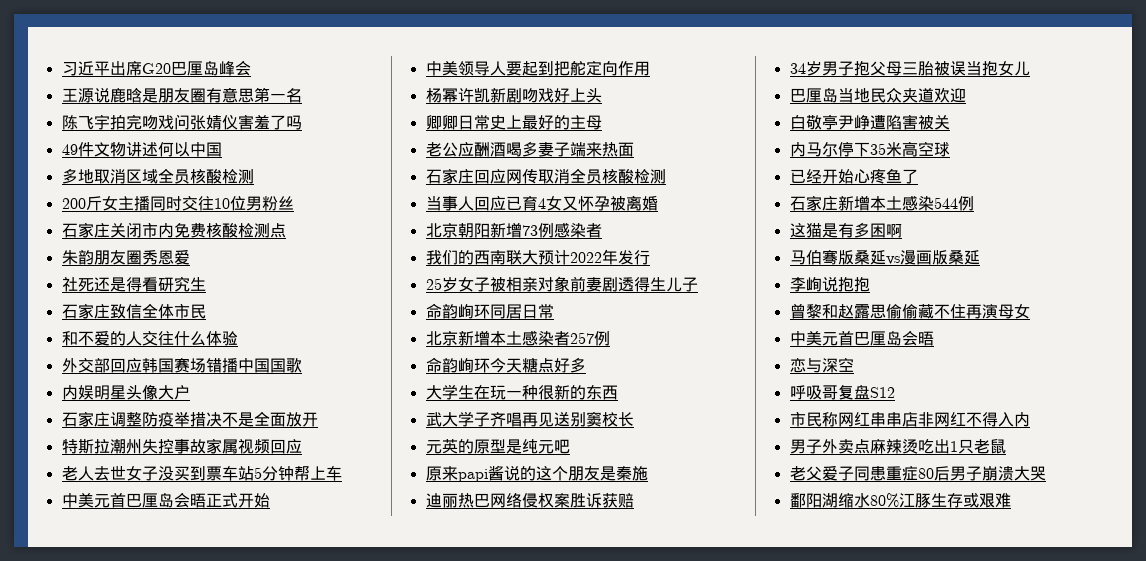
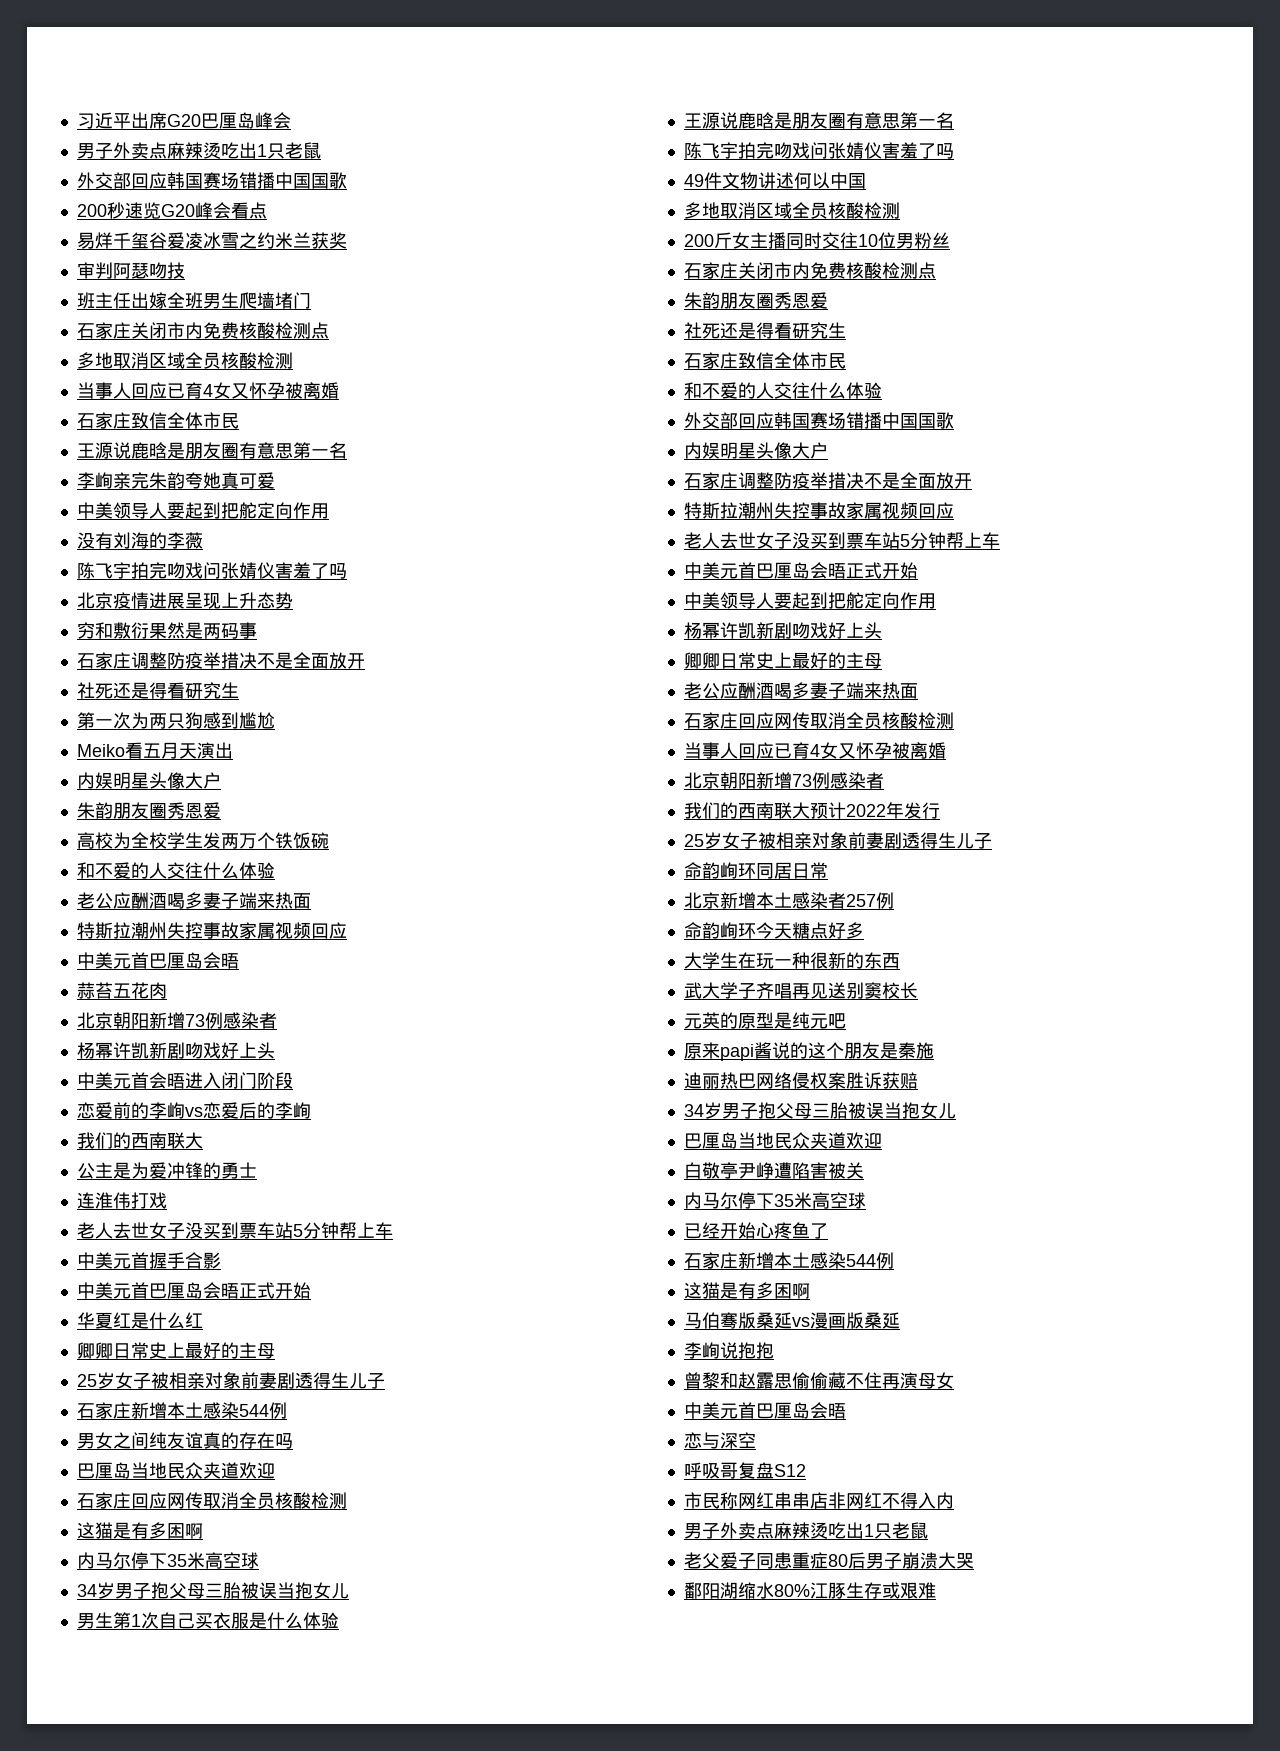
(251, 68) none -> [76,142,321,159] [76,172,347,189] [76,202,267,219] [76,232,347,249] [76,262,185,279] [76,292,311,309] [76,322,329,339] [76,352,293,369] [76,382,339,399] [76,412,239,429] [76,442,347,459] [76,472,275,489] [76,502,329,519] [76,532,203,549] [76,562,347,579] [76,592,293,609] [76,622,257,639] [76,652,365,669] [76,682,239,699] [76,712,275,729] [76,742,233,759] [76,772,221,789] [76,802,221,819] [76,832,329,849] [76,862,275,879] [76,892,311,909] [76,922,347,939] [76,952,239,969] [76,982,167,999] [76,1012,277,1029] [76,1042,275,1059] [76,1072,293,1089] [76,1102,311,1119] [76,1132,203,1149] [76,1162,257,1179] [76,1192,167,1209] [76,1222,393,1239] [76,1252,221,1269] [76,1282,311,1299] [76,1312,203,1329] [76,1342,275,1359] [76,1372,385,1389] [76,1402,287,1419] [76,1432,293,1449] [76,1462,275,1479] [76,1492,347,1509] [76,1522,203,1539] [76,1552,259,1569] [76,1582,349,1599] [76,1612,339,1629] // 男子外卖点麻辣烫吃出1只老鼠 // 外交部回应韩国赛场错播中国国歌 // 200秒速览G20峰会看点 // 易烊千玺谷爱凌冰雪之约米兰获奖 // 审判阿瑟吻技 // 班主任出嫁全班男生爬墙堵门 // 石家庄关闭市内免费核酸检测点 // 多地取消区域全员核酸检测 // 当事人回应已育4女又怀孕被离婚 // 石家庄致信全体市民 // 王源说鹿晗是朋友圈有意思第一名 // 李峋亲完朱韵夸她真可爱 // 中美领导人要起到把舵定向作用 // 没有刘海的李薇 // 陈飞宇拍完吻戏问张婧仪害羞了吗 // 北京疫情进展呈现上升态势 // 穷和敷衍果然是两码事 // 石家庄调整防疫举措决不是全面放开 // 社死还是得看研究生 // 第一次为两只狗感到尴尬 // Meiko看五月天演出 // 内娱明星头像大户 // 朱韵朋友圈秀恩爱 // 高校为全校学生发两万个铁饭碗 // 和不爱的人交往什么体验 // 老公应酬酒喝多妻子端来热面 // 特斯拉潮州失控事故家属视频回应 // 中美元首巴厘岛会晤 // 蒜苔五花肉 // 北京朝阳新增73例感染者 // 杨幂许凯新剧吻戏好上头 // 中美元首会晤进入闭门阶段 // 恋爱前的李峋vs恋爱后的李峋 // 我们的西南联大 // 公主是为爱冲锋的勇士 // 连淮伟打戏 // 老人去世女子没买到票车站5分钟帮上车 // 中美元首握手合影 // 中美元首巴厘岛会晤正式开始 // 华夏红是什么红 // 卿卿日常史上最好的主母 // 25岁女子被相亲对象前妻剧透得生儿子 // 石家庄新增本土感染544例 // 男女之间纯友谊真的存在吗 // 巴厘岛当地民众夹道欢迎 // 石家庄回应网传取消全员核酸检测 // 这猫是有多困啊 // 内马尔停下35米高空球 // 34岁男子抱父母三胎被误当抱女儿 // 男生第1次自己买衣服是什么体验

